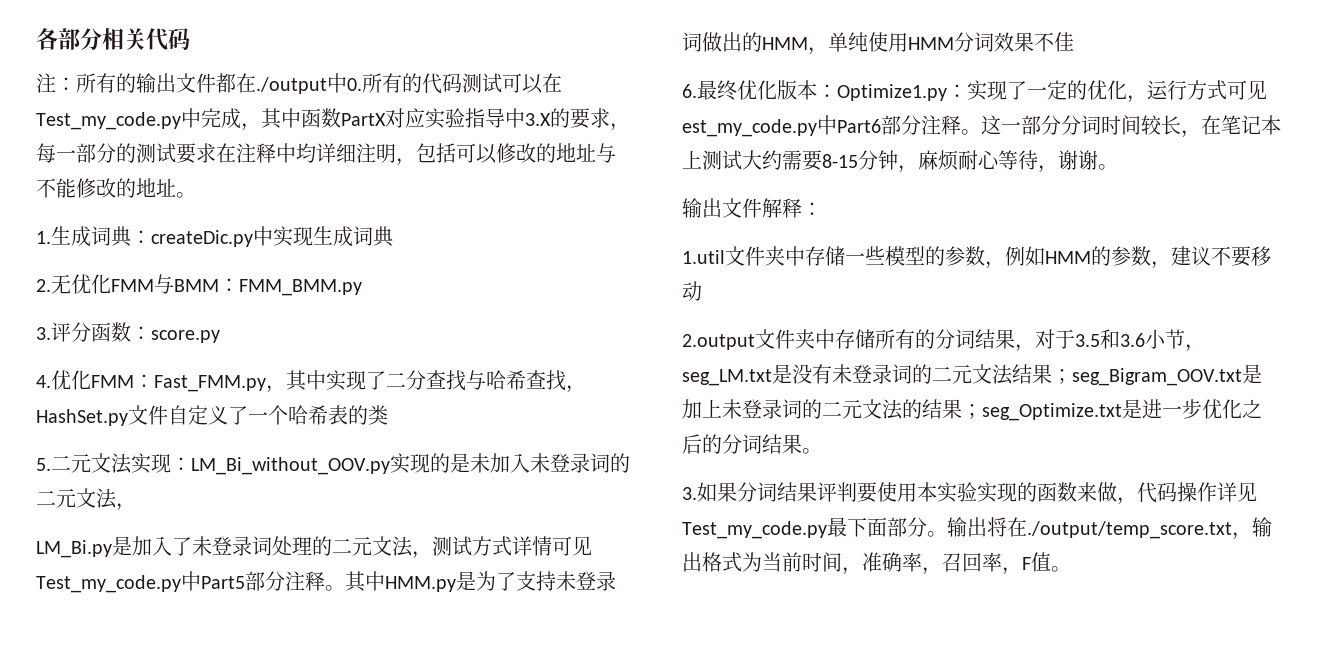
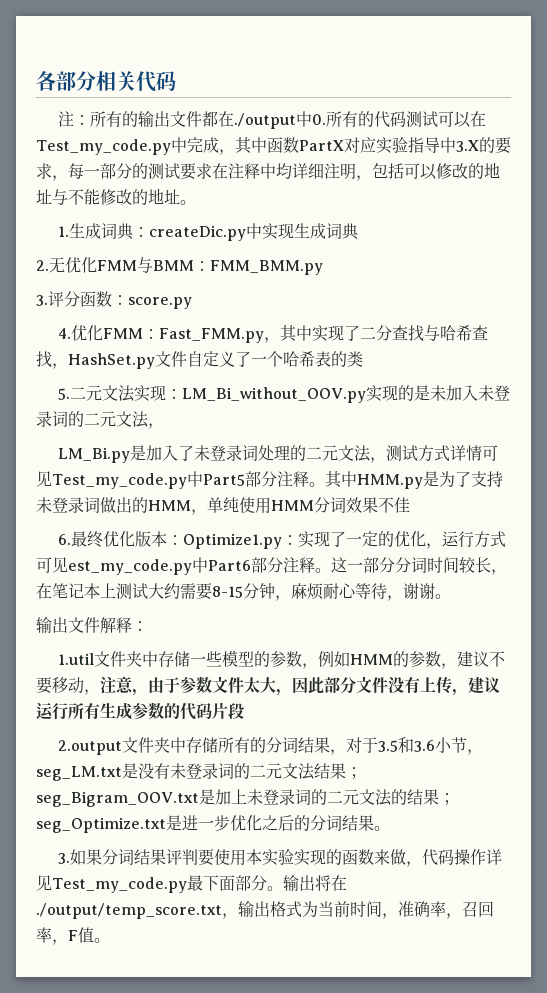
(702, 291) none -> [84,676,500,696] [36,702,244,720] ，注意，由于参数文件太大，因此部分文件没有上传，建议运行所有生成参数的代码片段

